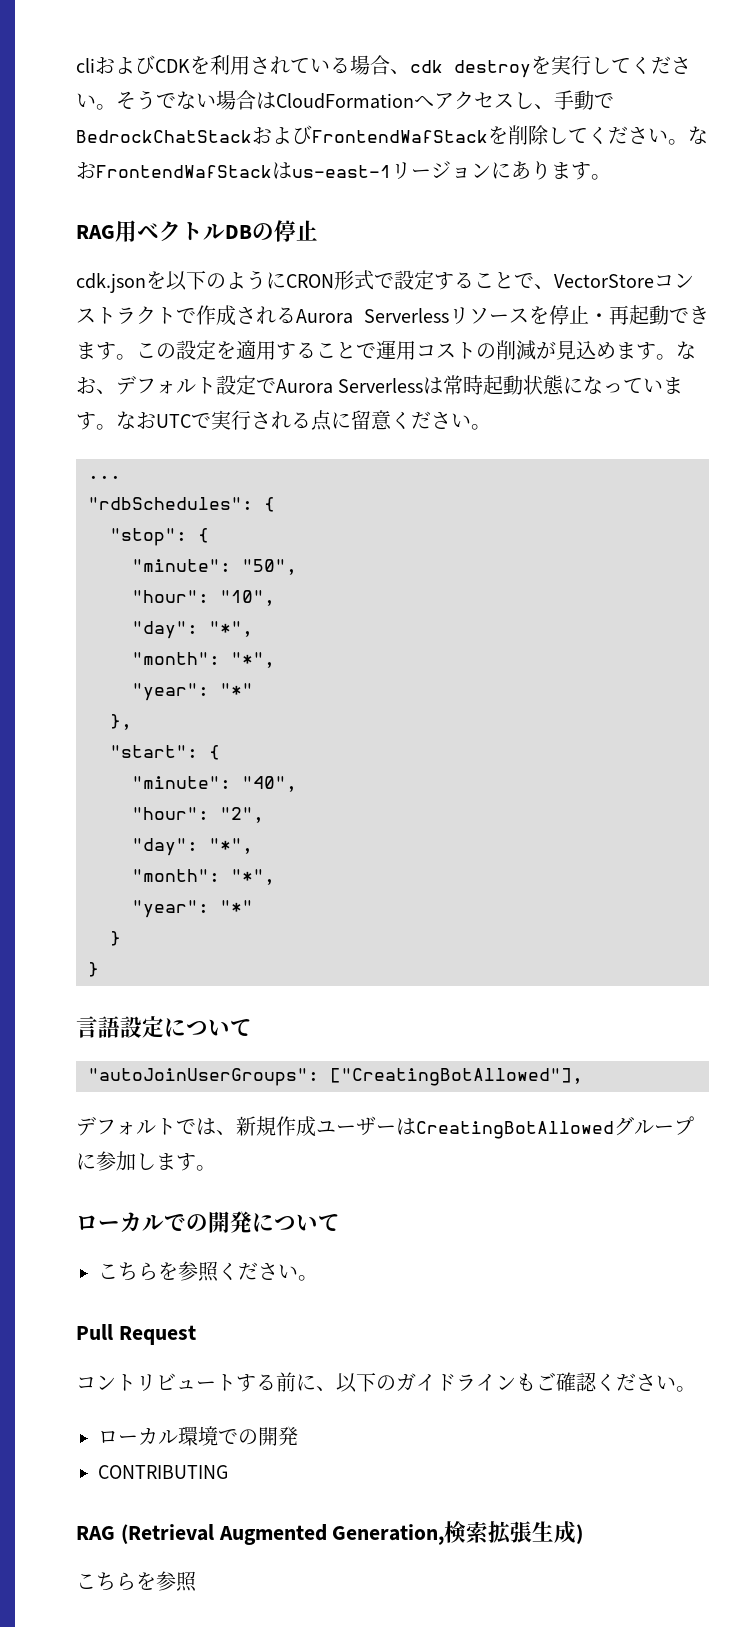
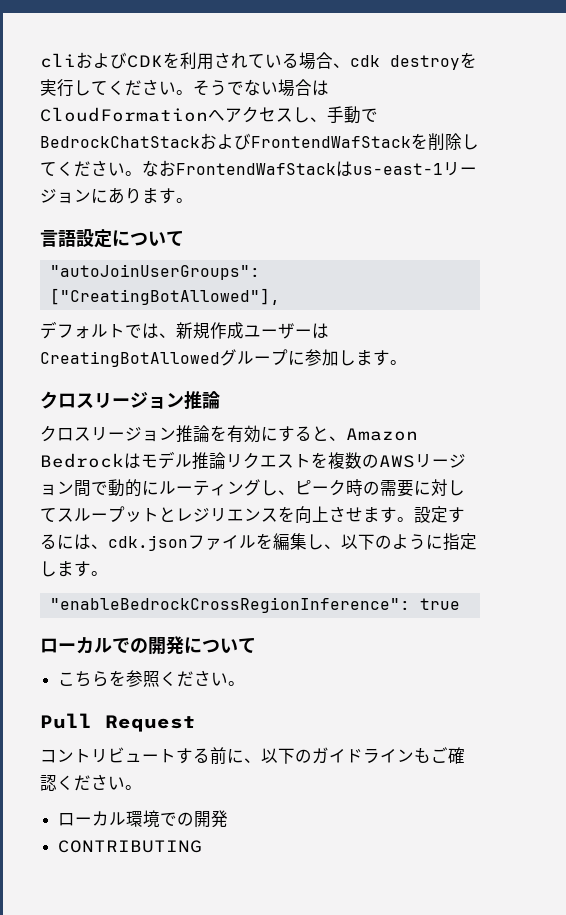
[76,220,318,242] [76,270,694,293] [76,305,709,326] [76,340,696,360] [76,375,684,395] [76,410,491,431] [88,475,121,479] [88,497,275,512] [110,528,209,546] [132,559,297,575] [132,590,275,606] [132,621,253,639] [132,652,275,668] [132,683,253,701] [110,714,132,730] [110,745,220,760] [132,776,297,792] [132,807,264,823] [132,838,253,856] [132,869,275,885] [132,900,253,918] [110,931,121,946] [88,962,99,977] // RAG用ベクトルDBの停止 // cdk.jsonを以下のようにCRON形式で設定することで、VectorStoreコンストラクトで作成されるAurora Serverlessリソースを停止・再起動できます。この設定を適用することで運用コストの削減が見込めます。なお、デフォルト設定でAurora Serverlessは常時起動状態になっています。なおUTCで実行される点に留意ください。 // ... // "rdbSchedules": { // "stop": { // "minute": "50", // "hour": "10", // "day": "*", // "month": "*", // "year": "*" // }, // "start": { // "minute": "40", // "hour": "2", // "day": "*", // "month": "*", // "year": "*" // } // } -> (193, 200) none
(216, 1168) none -> [40,391,220,409] [40,425,418,443] [40,451,466,470] [40,479,465,497] [40,506,465,523] [40,533,477,551] [40,561,108,577] [49,597,460,613] // クロスリージョン推論 // クロスリージョン推論を有効にすると、Amazon Bedrockはモデル推論リクエストを複数のAWSリージョン間で動的にルーティングし、ピーク時の需要に対してスループットとレジリエンスを向上させます。設定するには、cdk.jsonファイルを編集し、以下のように指定します。 // "enableBedrockCrossRegionInference": true
[76,1521,584,1545] [76,1571,197,1592] // RAG (Retrieval Augmented Generation,検索拡張生成) // こちらを参照 -> (203, 846) none

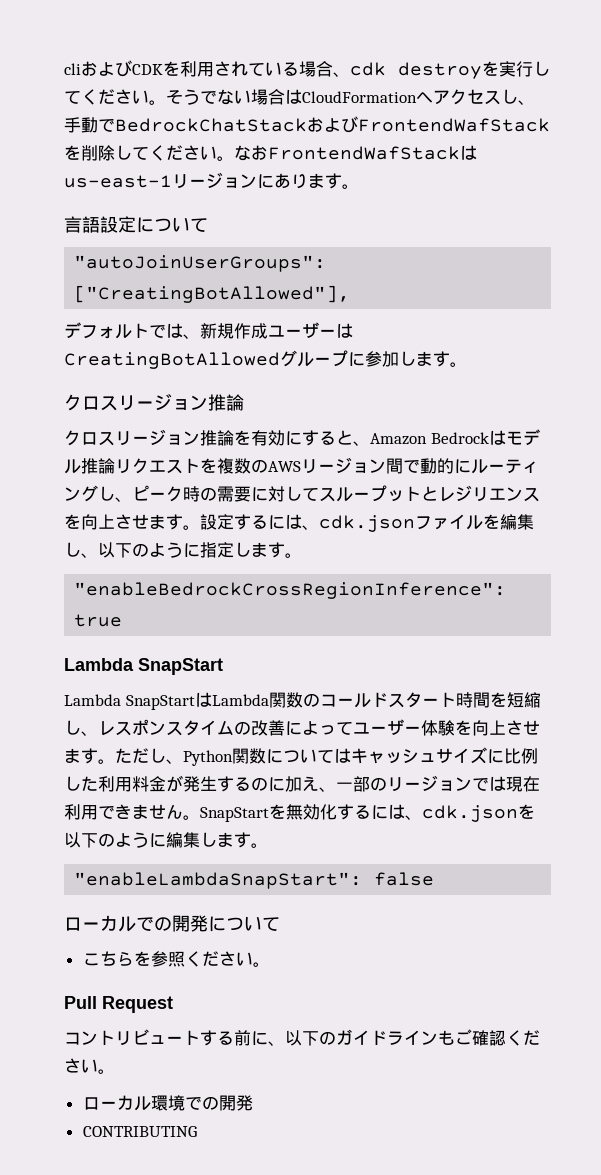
(460, 604) none -> [64,658,223,675] [64,692,541,710] [64,719,540,736] [64,747,538,766] [64,775,540,792] [64,804,535,822] [64,832,268,848] [74,872,435,889] // Lambda SnapStart // Lambda SnapStartはLambda関数のコールドスタート時間を短縮し、レスポンスタイムの改善によってユーザー体験を向上させます。ただし、Python関数についてはキャッシュサイズに比例した利用料金が発生するのに加え、一部のリージョンでは現在利用できません。SnapStartを無効化するには、cdk.jsonを以下のように編集します。 // "enableLambdaSnapStart": false

